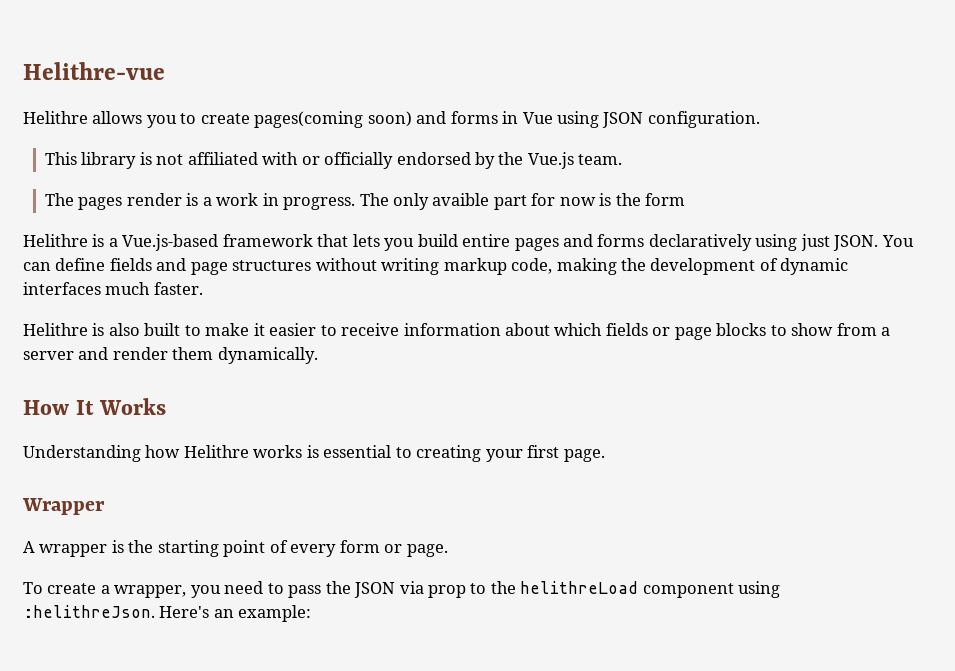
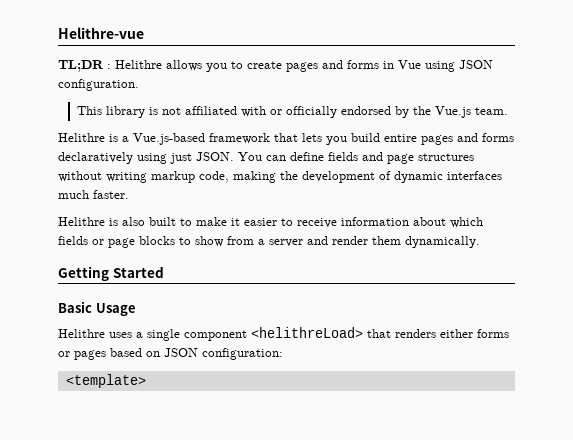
(165, 71) none -> [58,60,111,72] TL;DR :
[254,111,412,128] pages(coming soon) -> [286,62,318,72] pages
[44,193,686,210] // The pages render is a work in progress. The only avaible part for now is the form -> (509, 111) none
[23,398,167,415] [23,445,605,462] [22,498,105,515] [23,540,448,557] [23,581,781,598] [23,605,312,622] How It Works // Understanding how Helithre works is essential to creating your first page. // Wrapper // A wrapper is the starting point of every form or page. // To create a wrapper, you need to pass the JSON via prop to the helithreLoad component using :helithreJson. Here's an example: -> [58,266,164,281] [58,301,136,316] [58,327,509,341] [58,348,283,360] [65,374,146,388] Getting Started // Basic Usage // Helithre uses a single component <helithreLoad> that renders either forms or pages based on JSON configuration: // <template>

